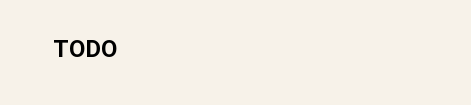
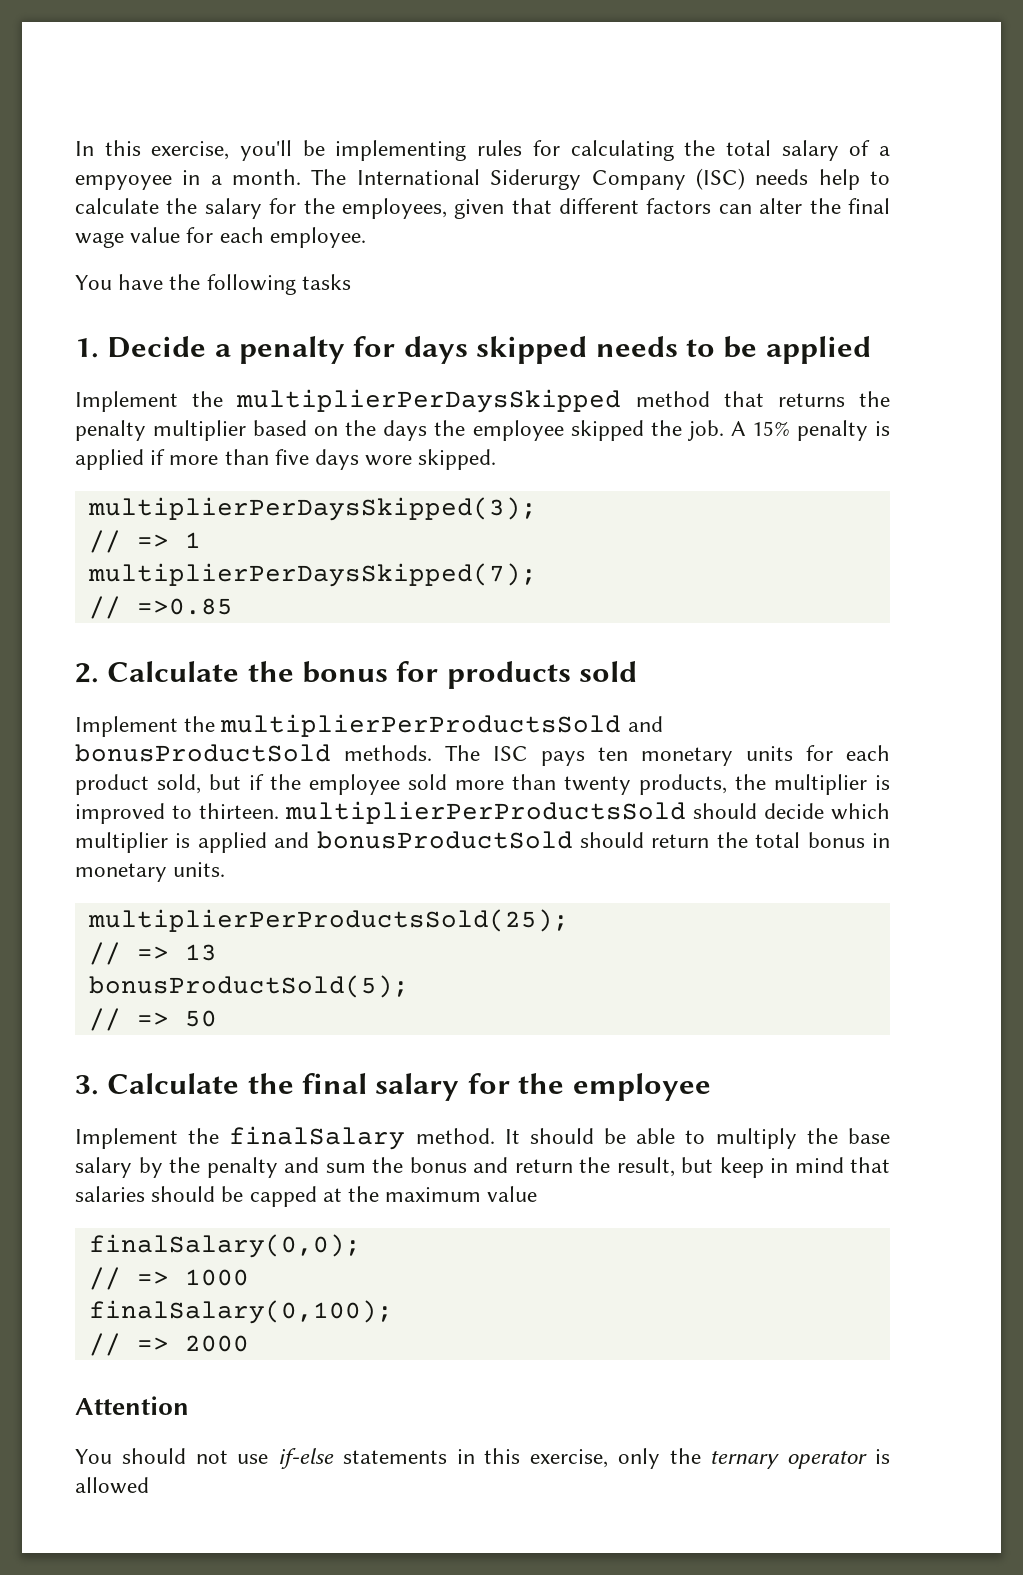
[53,40,117,57] TODO -> [75,140,891,161] [75,168,890,190] [75,198,890,219] [75,227,366,248] [75,274,351,295] [75,336,871,364] [75,389,890,413] [75,420,890,441] [75,449,497,470] [87,497,537,521] [88,530,201,553] [87,563,537,587] [88,596,233,619] [75,661,638,689] [75,714,663,737] [75,744,890,766] [75,774,890,795] [75,801,890,824] [75,831,890,853] [75,862,226,882] [87,909,569,932] [88,942,217,965] [88,975,409,998] [88,1008,217,1031] [75,1073,711,1101] [75,1126,890,1150] [75,1157,890,1178] [75,1186,538,1207] [88,1234,361,1258] [88,1267,249,1290] [88,1300,393,1324] [88,1333,249,1356] [75,1396,189,1415] [75,1448,890,1469] [75,1477,149,1494] In this exercise, you'll be implementing rules for calculating the total salary of a empyoyee in a month. The International Siderurgy Company (ISC) needs help to calculate the salary for the employees, given that different factors can alter the final wage value for each employee. // You have the following tasks // 1. Decide a penalty for days skipped needs to be applied // Implement the multiplierPerDaysSkipped method that returns the penalty multiplier based on the days the employee skipped the job. A 15% penalty is applied if more than five days wore skipped. // multiplierPerDaysSkipped(3); // // => 1 // multiplierPerDaysSkipped(7); // // =>0.85 // 2. Calculate the bonus for products sold // Implement the multiplierPerProductsSold and bonusProductSold methods. The ISC pays ten monetary units for each product sold, but if the employee sold more than twenty products, the multiplier is improved to thirteen. multiplierPerProductsSold should decide which multiplier is applied and bonusProductSold should return the total bonus in monetary units. // multiplierPerProductsSold(25); // // => 13 // bonusProductSold(5); // // => 50 // 3. Calculate the final salary for the employee // Implement the finalSalary method. It should be able to multiply the base salary by the penalty and sum the bonus and return the result, but keep in mind that salaries should be capped at the maximum value // finalSalary(0,0); // // => 1000 // finalSalary(0,100); // // => 2000 // Attention // You should not use if-else statements in this exercise, only the ternary operator is allowed

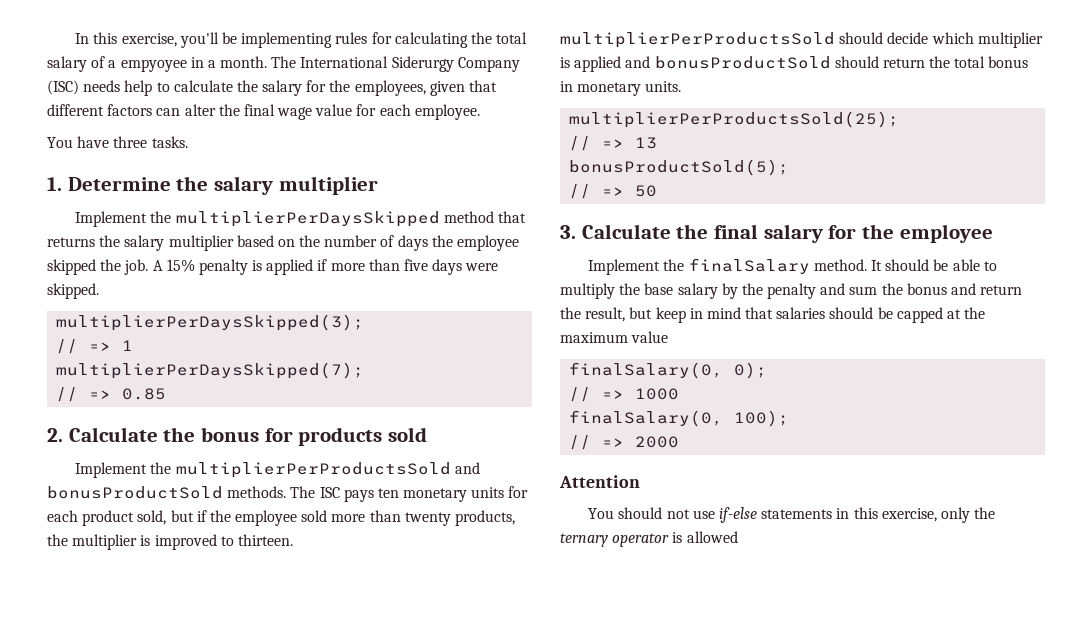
[169,274,351,295] [75,336,871,364] the following tasks // 1. Decide a penalty for days skipped needs to be applied -> [113,136,188,148] [47,176,378,195] three tasks. // 1. Determine the salary multiplier
[75,420,146,441] penalty -> [124,235,165,251] salary
(377, 428) none -> [324,235,395,247] number of
[365,455,413,466] wore -> [465,263,499,271] were
[136,598,233,615] =>0.85 -> [89,388,167,400] => 0.85
[88,1234,361,1258] finalSalary(0,0); -> [569,362,768,379] finalSalary(0, 0);
[88,1300,393,1324] finalSalary(0,100); -> [569,410,790,427] finalSalary(0, 100);

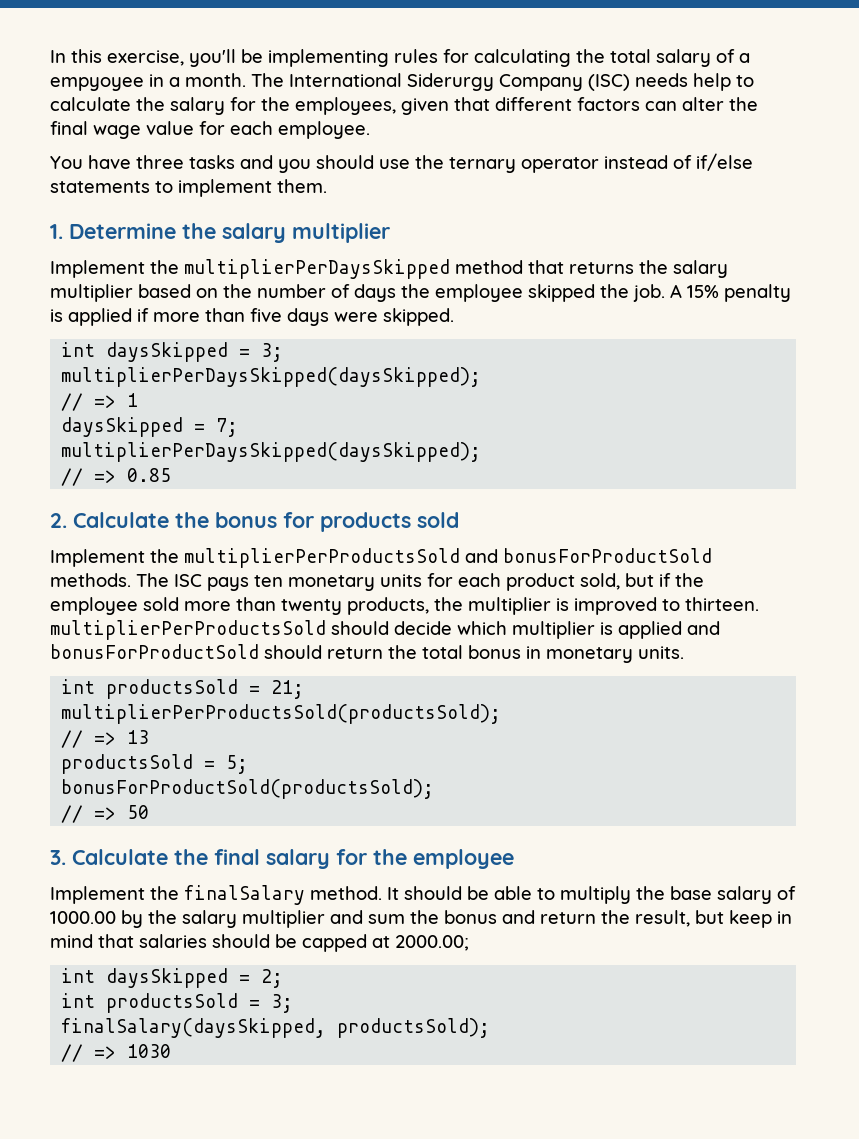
[151,136,188,148] tasks. -> [189,153,753,173] [50,179,327,197] tasks and you should use the ternary operator instead of if/else statements to implement them.
[56,314,365,331] multiplierPerDaysSkipped(3); -> [61,342,284,362] [61,367,482,387] int daysSkipped = 3; // multiplierPerDaysSkipped(daysSkipped);
[56,362,365,379] multiplierPerDaysSkipped(7); -> [61,417,239,437] [61,442,482,462] daysSkipped = 7; // multiplierPerDaysSkipped(daysSkipped);
[47,486,223,499] bonusProductSold -> [503,548,712,563] bonusForProductSold
[654,56,831,69] bonusProductSold -> [50,644,259,659] bonusForProductSold
[569,111,900,128] multiplierPerProductsSold(25); -> [61,679,305,699] [61,704,502,724] int productsSold = 21; // multiplierPerProductsSold(productsSold);
[569,159,790,176] bonusProductSold(5); -> [61,754,249,774] [61,779,435,799] productsSold = 5; // bonusForProductSold(productsSold);
[721,283,817,299] by the penalty -> [777,886,796,900] [50,910,325,928] of 1000.00 by the salary multiplier
[964,307,986,319] [560,331,669,343] [569,362,768,379] [569,387,680,402] [569,410,790,427] [569,435,680,450] [559,475,640,488] [588,507,996,523] [560,531,738,547] the maximum value // finalSalary(0, 0); // // => 1000 // finalSalary(0, 100); // // => 2000 // Attention // You should not use if-else statements in this exercise, only the ternary operator is allowed -> [395,935,469,951] [61,968,284,988] [61,993,294,1013] [61,1018,491,1038] [61,1044,172,1062] 2000.00; // int daysSkipped = 2; // int productsSold = 3; // finalSalary(daysSkipped, productsSold); // // => 1030

